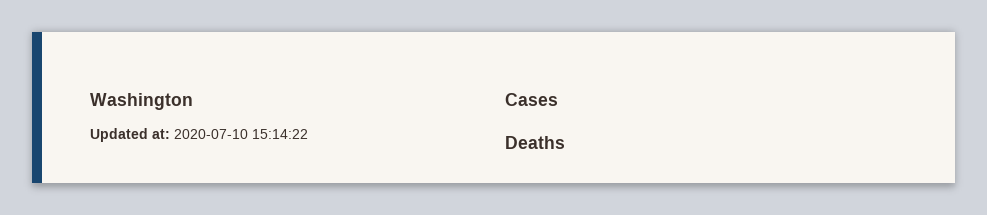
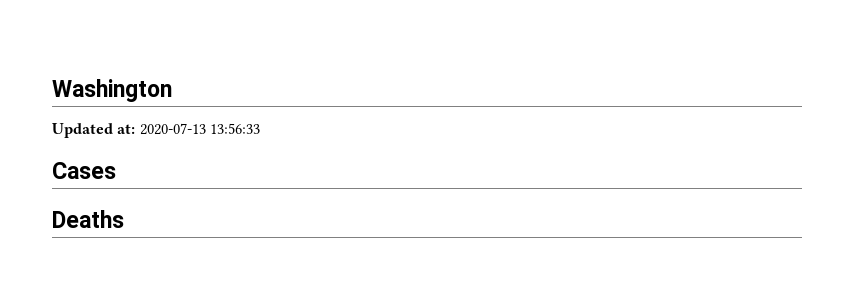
[174,129,308,139] 2020-07-10 15:14:22 -> [139,123,260,135] 2020-07-13 13:56:33

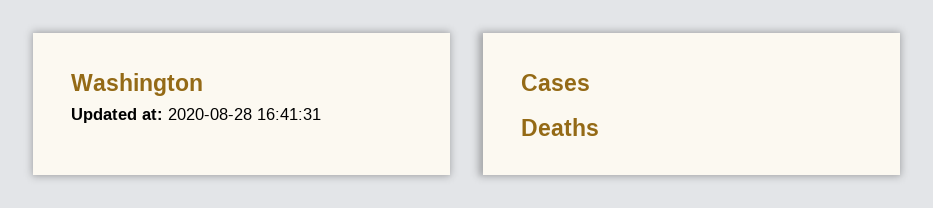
[139,123,260,135] 2020-07-13 13:56:33 -> [168,108,321,120] 2020-08-28 16:41:31

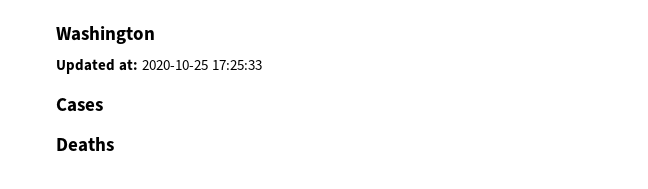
[168,108,321,120] 2020-08-28 16:41:31 -> [142,60,263,70] 2020-10-25 17:25:33

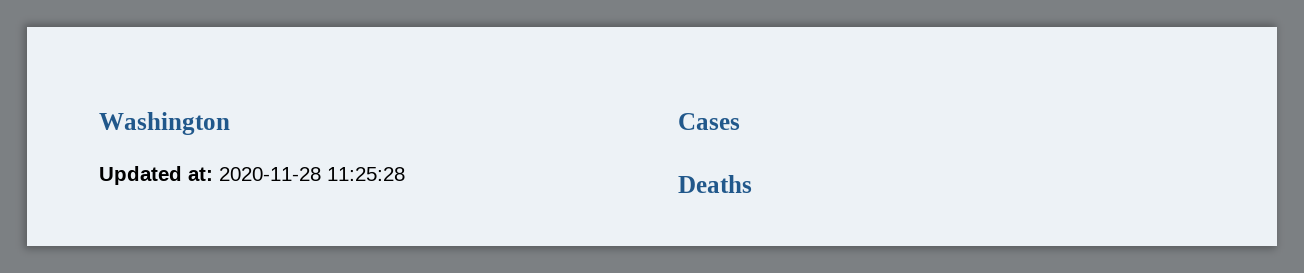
[142,60,263,70] 2020-10-25 17:25:33 -> [219,167,405,181] 2020-11-28 11:25:28

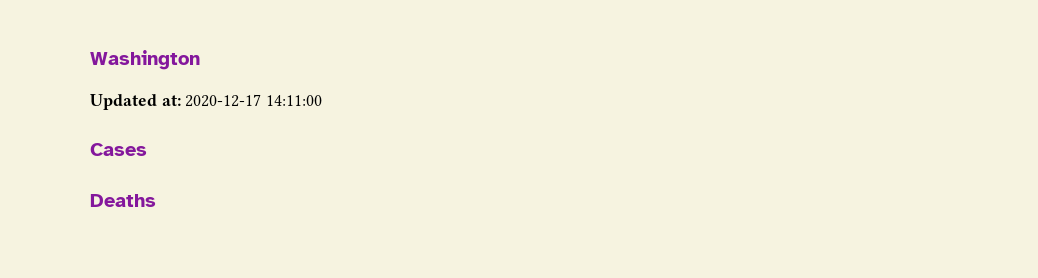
[219,167,405,181] 2020-11-28 11:25:28 -> [185,94,323,107] 2020-12-17 14:11:00

